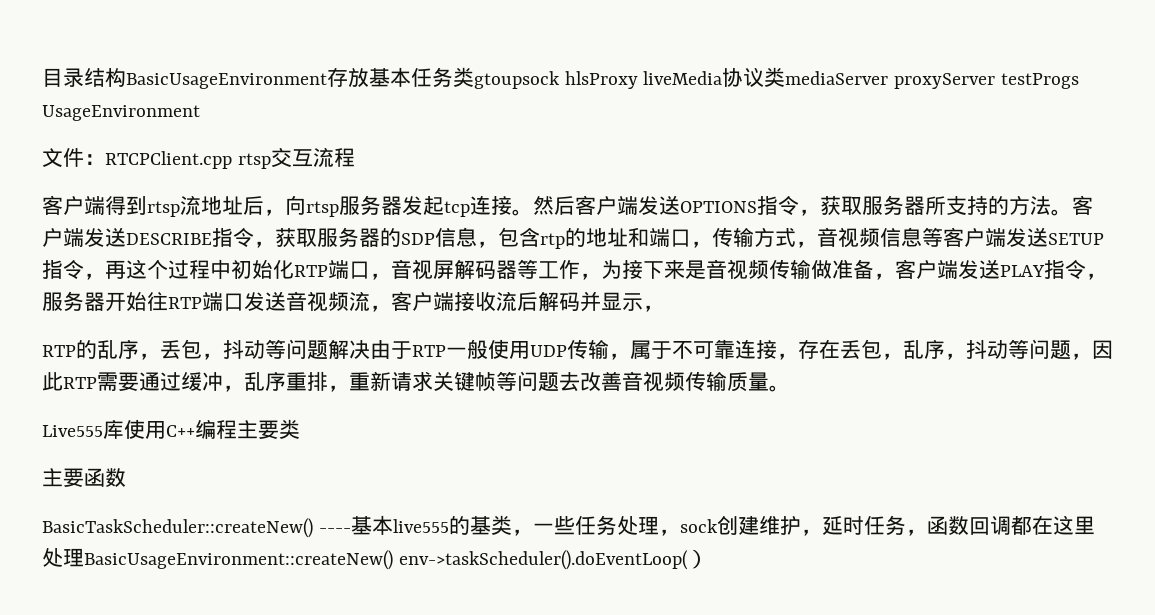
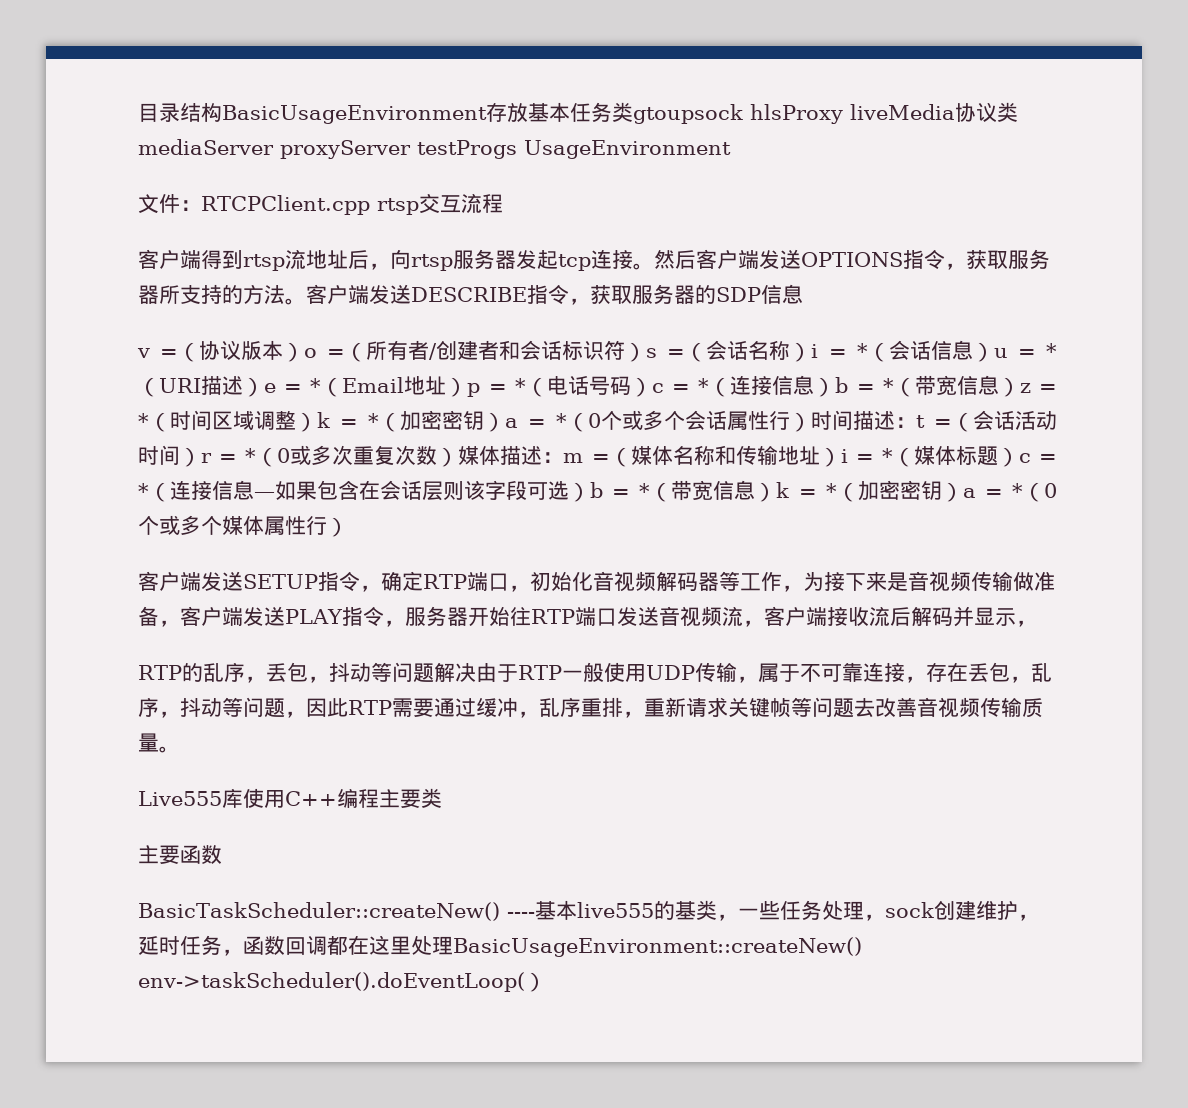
[477,227,943,249] ，包含rtp的地址和端口，传输方式，音视频信息等 -> [137,340,1057,362] [138,375,1057,397] [138,410,1057,432] [138,445,1057,467] [138,480,1057,502] [138,515,348,537] // v =（协议版本）o =（所有者/创建者和会话标识符）s =（会话名称）i = *（会话信息）u = *（URI描述）e = *（Email地址）p = *（电话号码）c = *（连接信息）b = *（带宽信息）z = *（时间区域调整）k = *（加密密钥）a = *（0个或多个会话属性行）时间描述：t =（会话活动时间）r = *（0或多次重复次数）媒体描述：m =（媒体名称和传输地址）i = *（媒体标题）c = *（连接信息—如果包含在会话层则该字段可选）b = *（带宽信息）k = *（加密密钥）a = *（0个或多个媒体属性行） //
[105,259,454,280] 再这个过程中初始化RTP端口，音视屏 -> [381,571,656,592] 确定RTP端口，初始化音视频

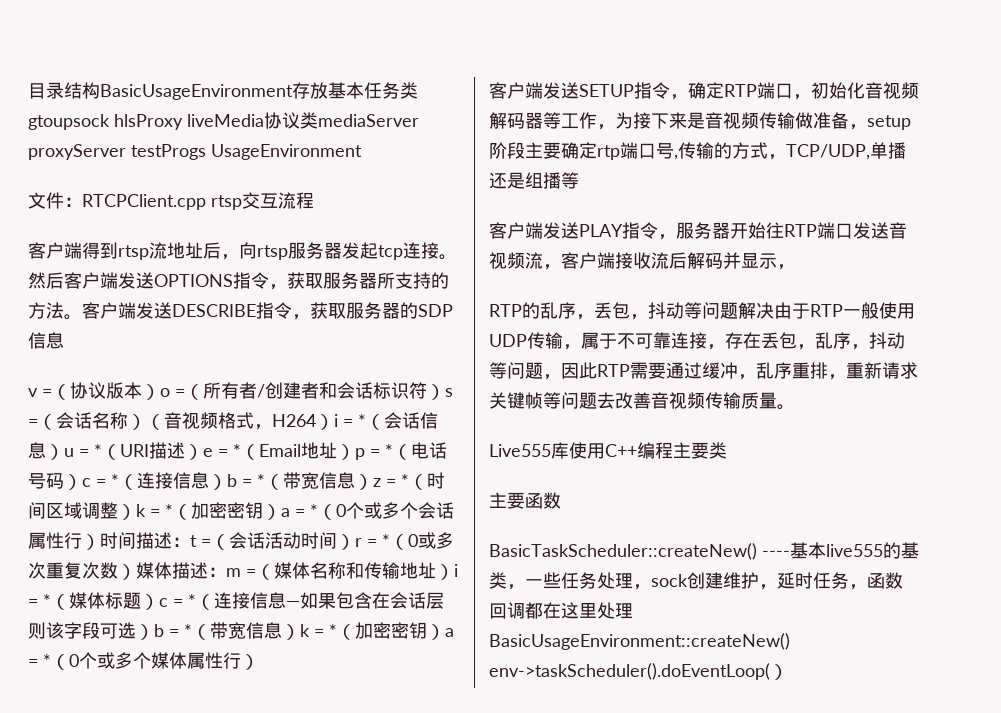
(812, 352) none -> [146,412,334,430] （音视频格式，H264）
(180, 623) none -> [867,115,911,130] [489,142,906,160] [489,172,579,189] setup阶段主要确定rtp端口号,传输的方式，TCP/UDP,单播还是组播等 //

